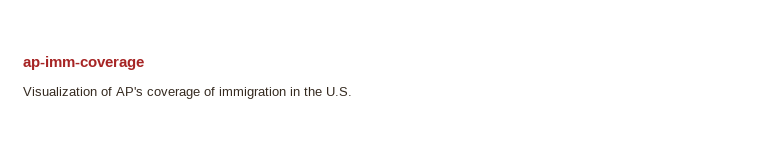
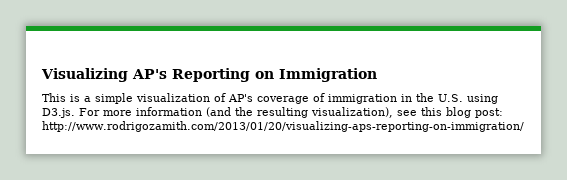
[23,56,144,70] [23,87,97,96] ap-imm-coverage // Visualization -> [41,68,377,82] [42,93,210,104] Visualizing AP's Reporting on Immigration // This is a simple visualization
(352, 91) none -> [467,94,498,104] [42,107,503,118] [42,121,524,132] using D3.js. For more information (and the resulting visualization), see this blog post: http://www.rodrigozamith.com/2013/01/20/visualizing-aps-reporting-on-immigration/

